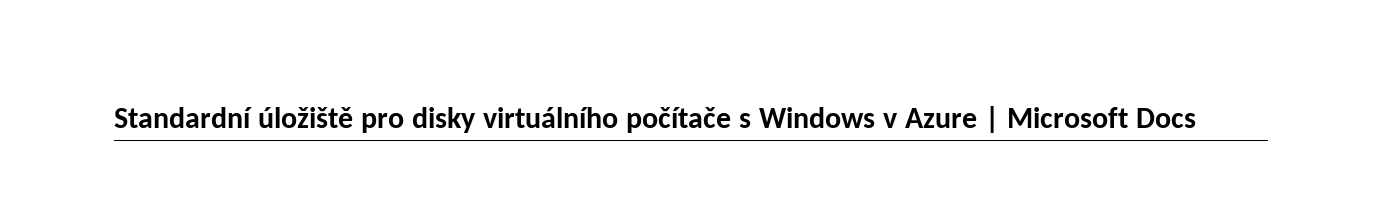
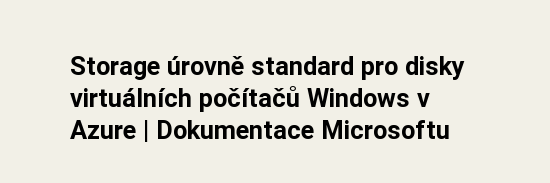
[114,107,751,133] Standardní úložiště pro disky virtuálního počítače s -> [70,56,465,80] [70,86,300,112] Storage úrovně standard pro disky virtuálních počítačů
[1006,107,1196,128] Microsoft Docs -> [155,120,450,139] Dokumentace Microsoftu

